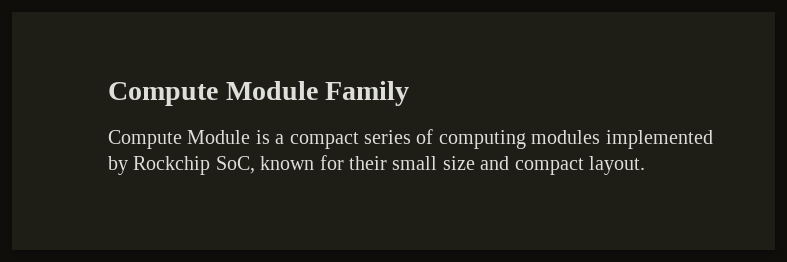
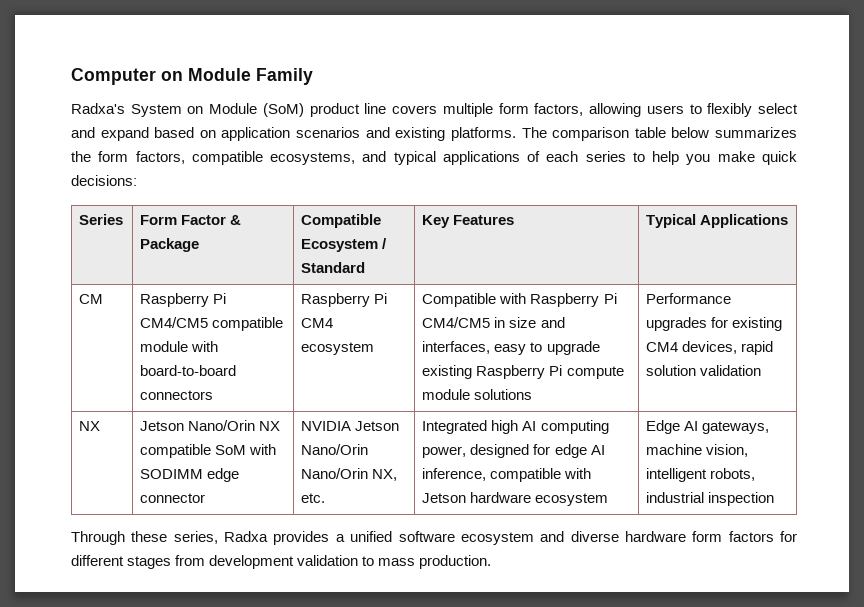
[108,82,218,106] Compute -> [71,68,183,85] Computer on
[108,129,713,149] [108,155,645,175] Compute Module is a compact series of computing modules implemented by Rockchip SoC, known for their small size and compact layout. -> [71,103,799,117] [71,127,798,141] [71,151,797,165] [71,175,137,186] [79,214,124,225] [140,215,242,225] [140,238,200,252] [301,214,382,228] [301,238,388,252] [301,262,366,273] [422,215,515,228] [646,214,789,228] [79,294,104,304] [140,293,227,307] [140,317,284,331] [140,341,219,352] [140,365,237,376] [140,390,214,400] [301,293,388,307] [301,318,334,328] [301,342,375,355] [422,293,617,307] [422,317,565,328] [422,341,600,355] [422,365,624,379] [422,389,533,400] [646,293,732,304] [646,317,783,331] [646,341,774,355] [646,365,762,376] [79,421,101,431] [140,420,281,431] [140,444,277,458] [140,468,240,482] [140,493,206,503] [301,421,400,431] [301,444,369,455] [301,468,398,481] [301,493,326,503] [422,420,609,434] [422,444,605,458] [422,468,592,482] [422,492,609,506] [646,420,770,434] [646,444,749,457] [646,468,756,482] [646,492,775,506] [71,531,798,545] [71,555,492,569] Radxa's System on Module (SoM) product line covers multiple form factors, allowing users to flexibly select and expand based on application scenarios and existing platforms. The comparison table below summarizes the form factors, compatible ecosystems, and typical applications of each series to help you make quick decisions: // Series | Form Factor & Package | Compatible Ecosystem / Standard | Key Features | Typical Applications // CM | Raspberry Pi CM4/CM5 compatible module with board-to-board connectors | Raspberry Pi CM4 ecosystem | Compatible with Raspberry Pi CM4/CM5 in size and interfaces, easy to upgrade existing Raspberry Pi compute module solutions | Performance upgrades for existing CM4 devices, rapid solution validation // NX | Jetson Nano/Orin NX compatible SoM with SODIMM edge connector | NVIDIA Jetson Nano/Orin Nano/Orin NX, etc. | Integrated high AI computing power, designed for edge AI inference, compatible with Jetson hardware ecosystem | Edge AI gateways, machine vision, intelligent robots, industrial inspection // Through these series, Radxa provides a unified software ecosystem and diverse hardware form factors for different stages from development validation to mass production.

